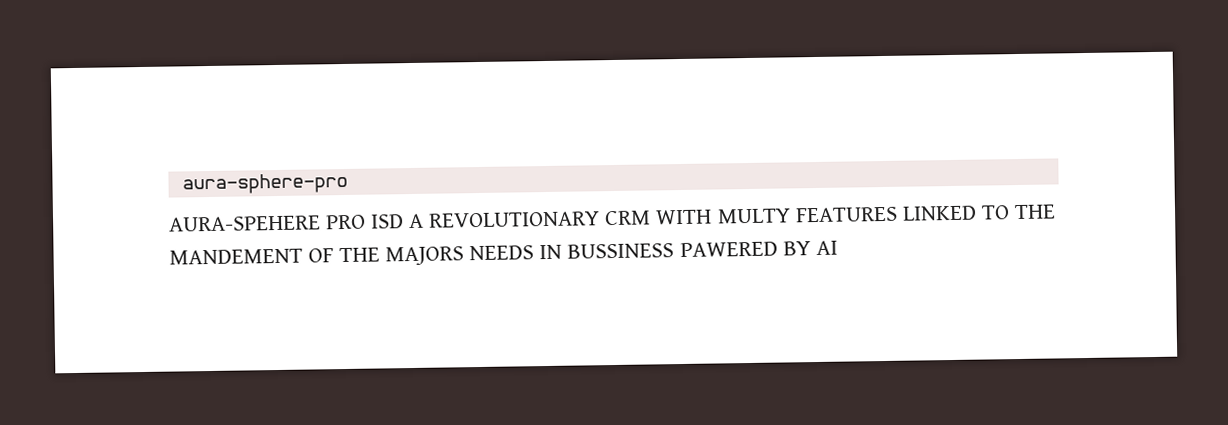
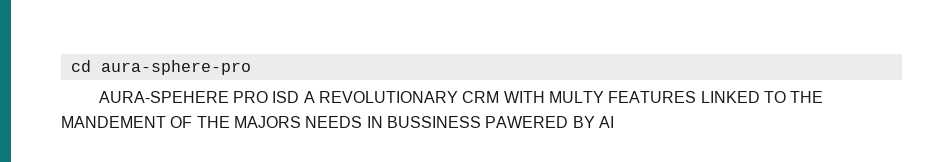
(181, 183) none -> [70,60,91,72] cd

